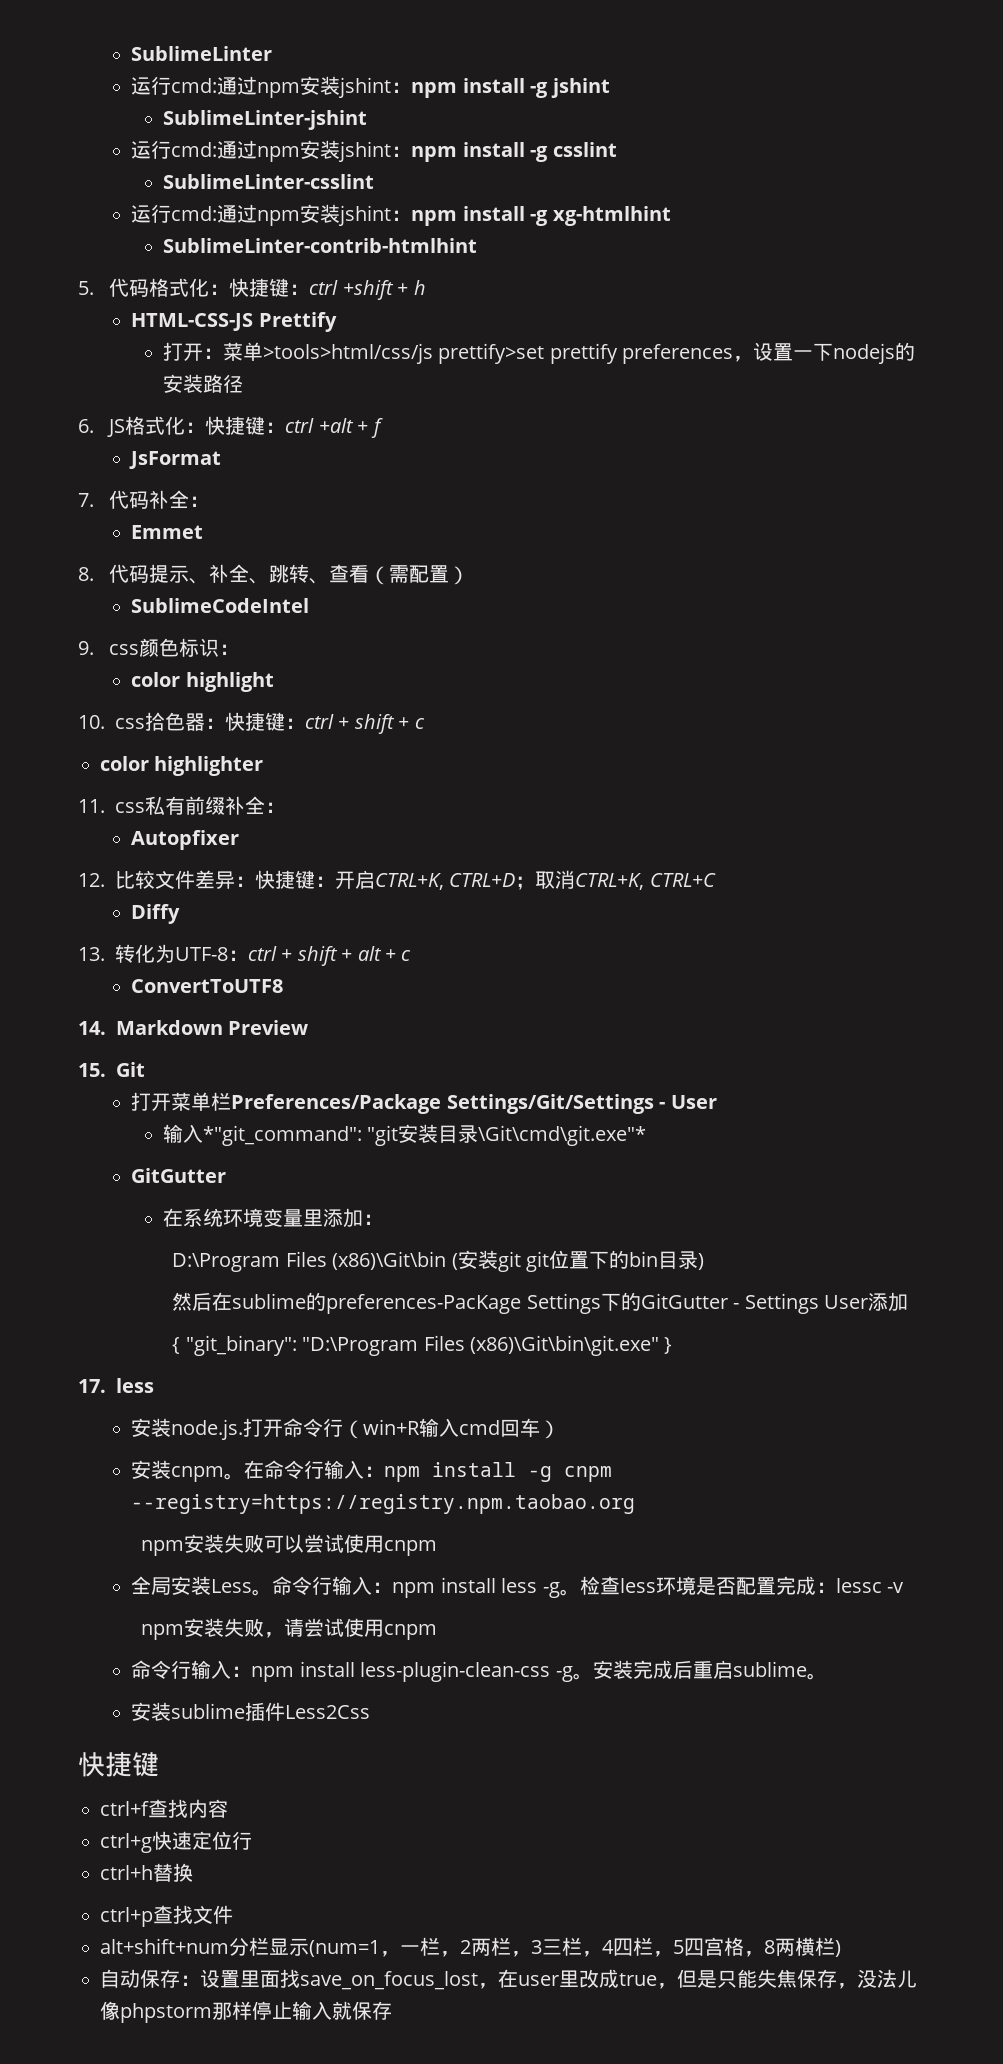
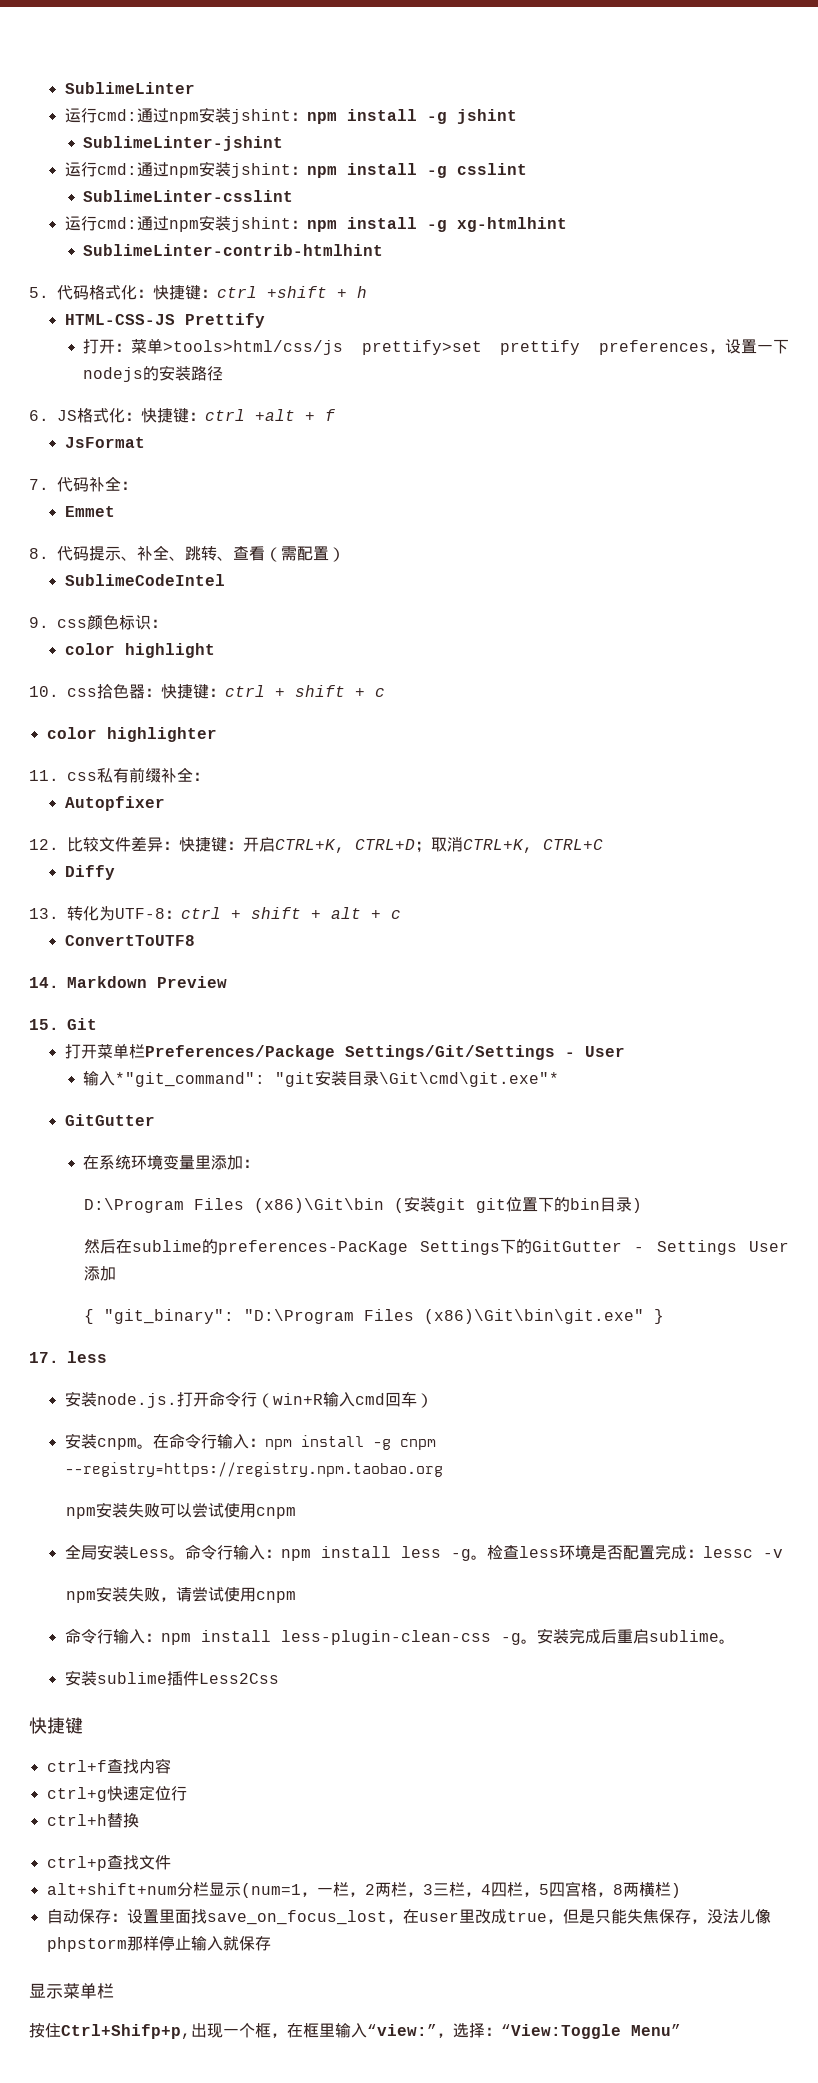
(392, 2010) none -> [29,1983,114,1999] [29,2023,681,2039] // 显示菜单栏 // 按住Ctrl+Shifp+p,出现一个框，在框里输入“view:”，选择：“View:Toggle Menu”

